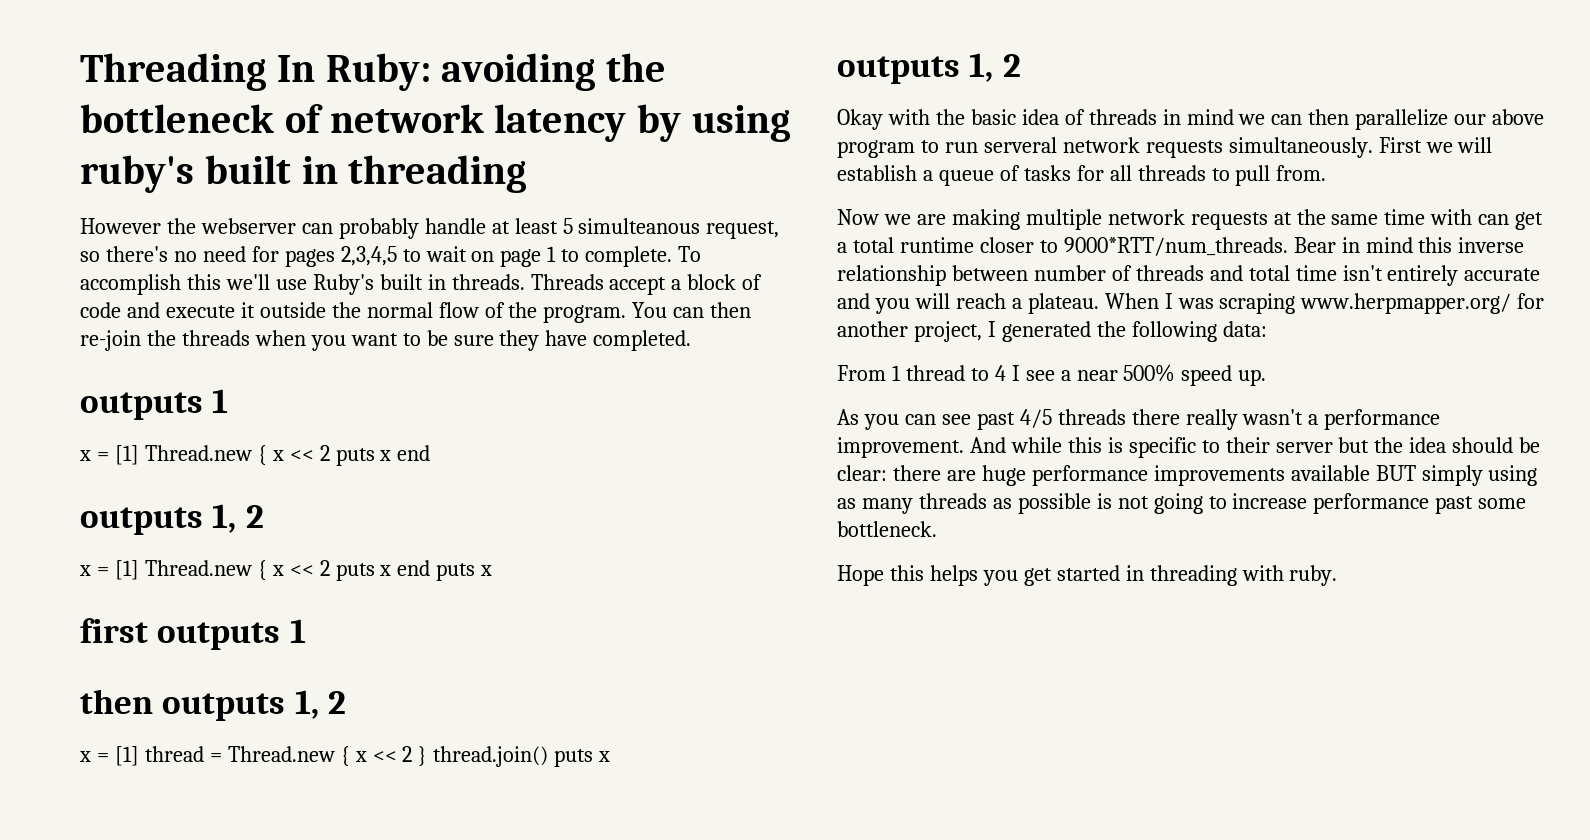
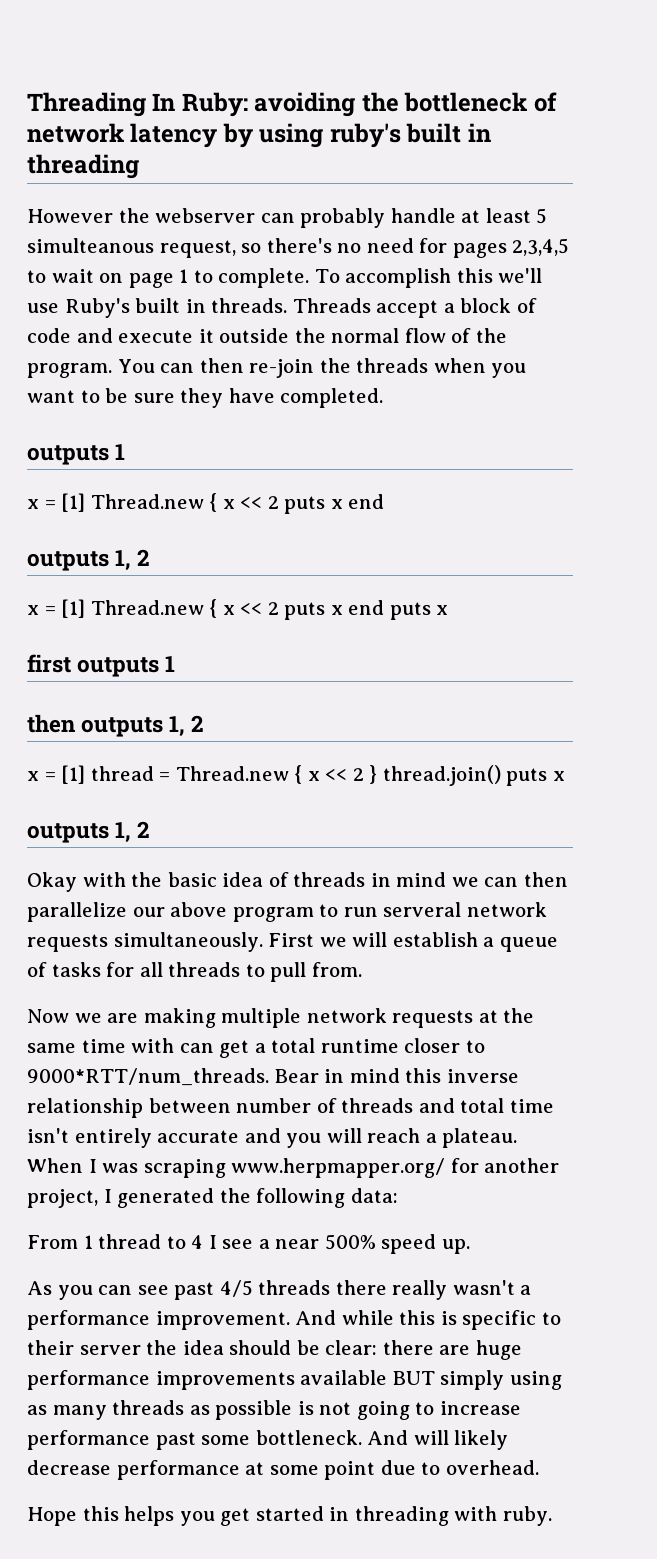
[1338,437,1370,453] but -> (141, 1350) none
(937, 529) none -> [367,1430,509,1450] [27,1460,539,1480] And will likely decrease performance at some point due to overhead.

